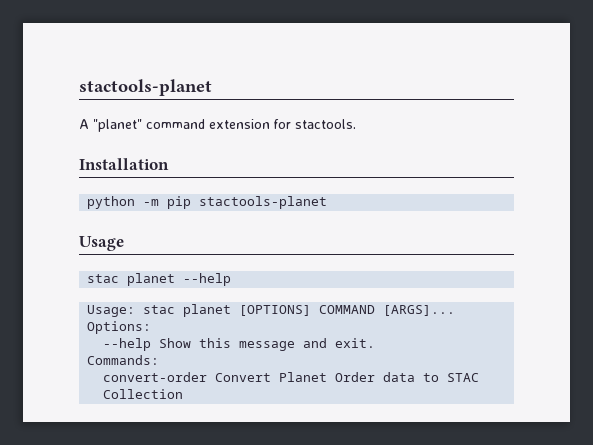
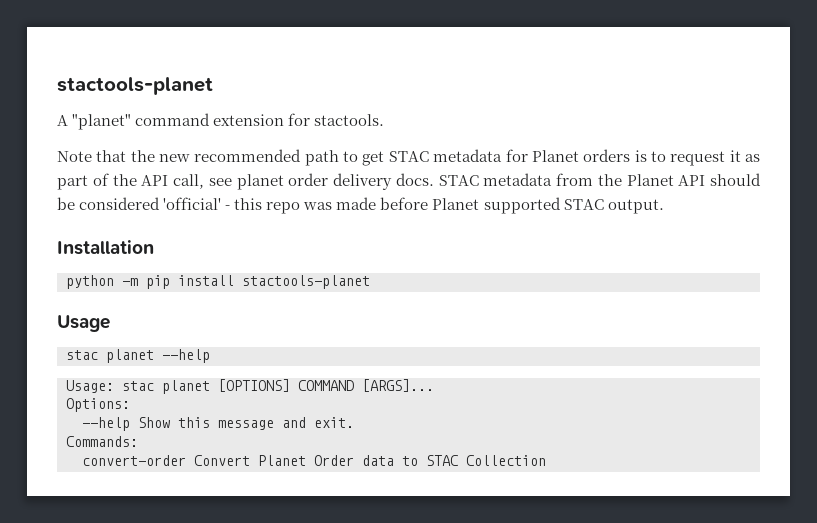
(356, 124) none -> [57,149,761,166] [57,173,761,190] [57,197,664,214] // Note that the new recommended path to get STAC metadata for Planet orders is to request it as part of the API call, see planet order delivery docs. STAC metadata from the Planet API should be considered 'official' - this repo was made before Planet supported STAC output.
(192, 202) none -> [178,275,234,286] install

